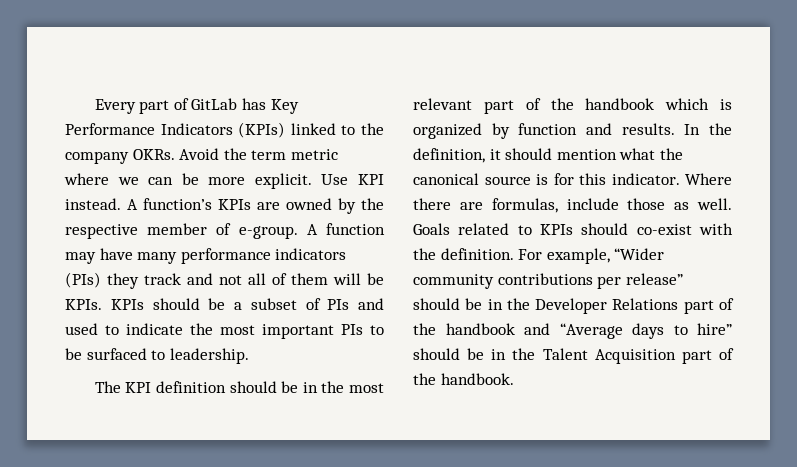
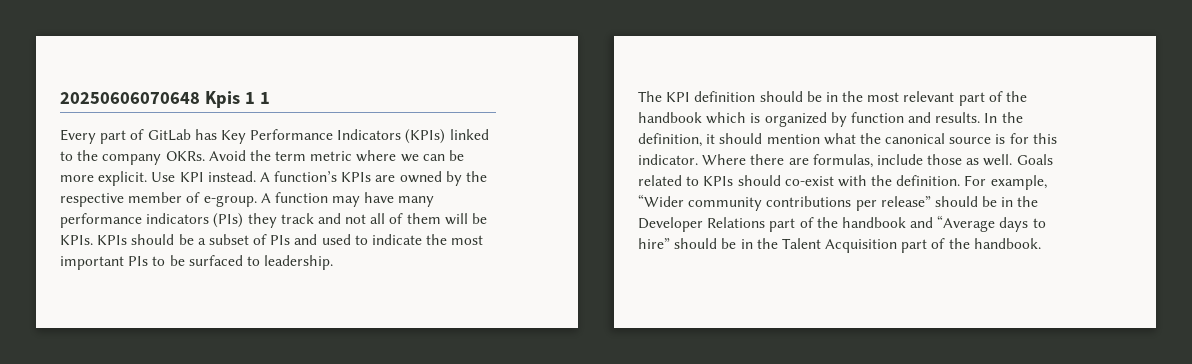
(94, 106) none -> [60,91,270,108] 20250606070648 Kpis 1 1 //

